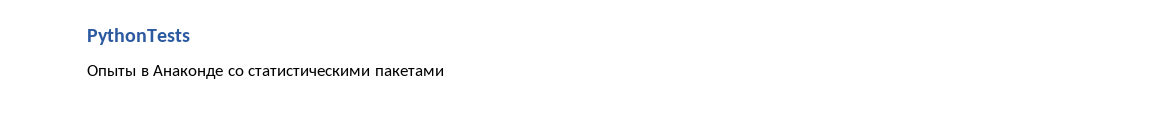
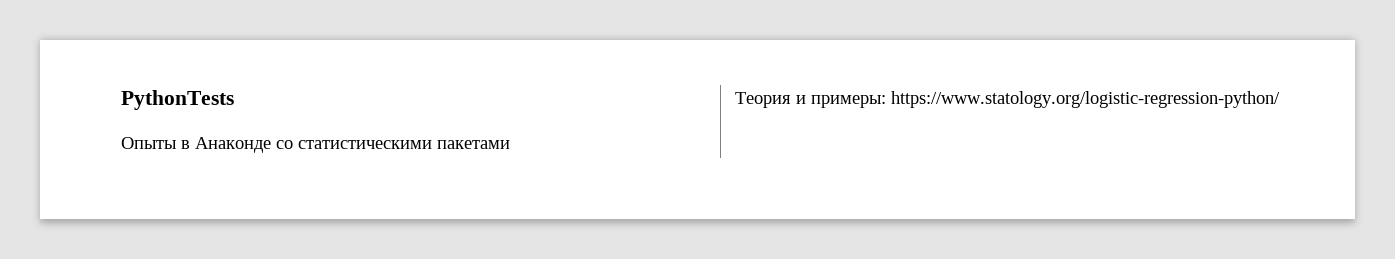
(444, 72) none -> [735,91,1280,108] // Теория и примеры: https://www.statology.org/logistic-regression-python/

